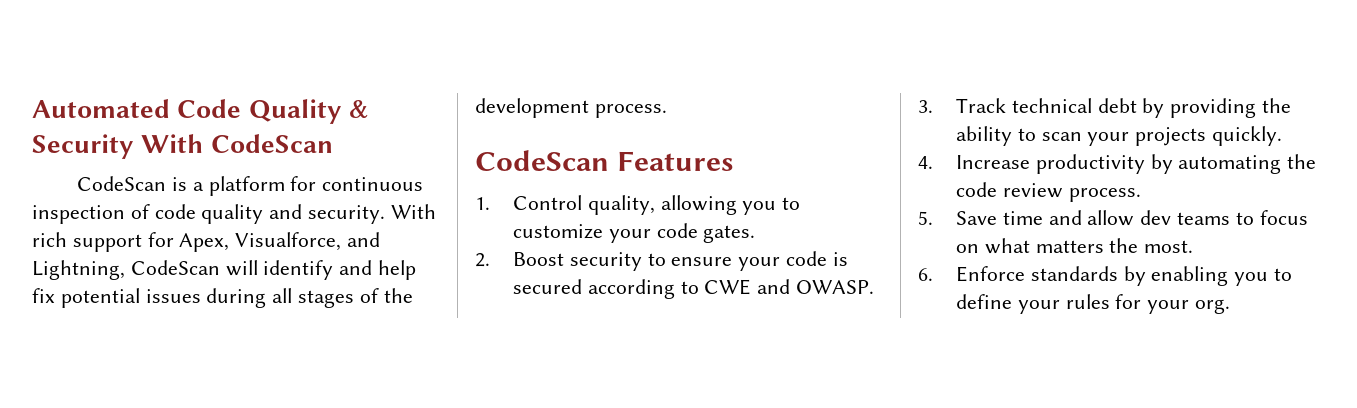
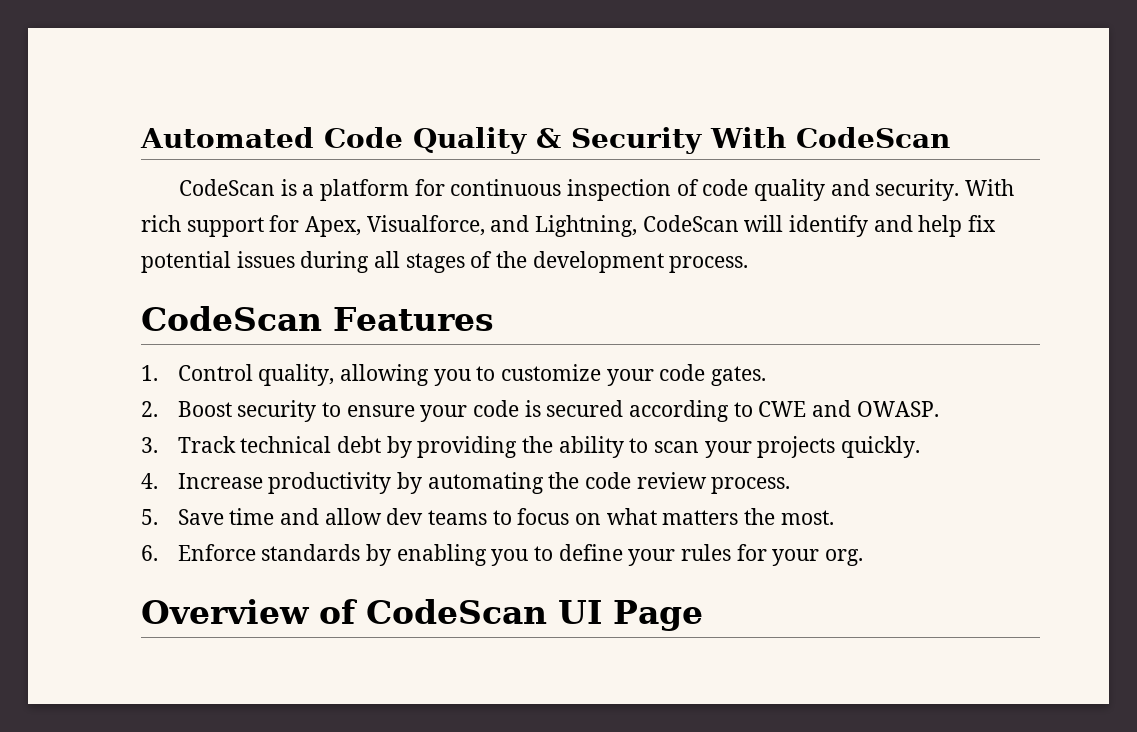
(1230, 306) none -> [141,599,703,631] // Overview of CodeScan UI Page

